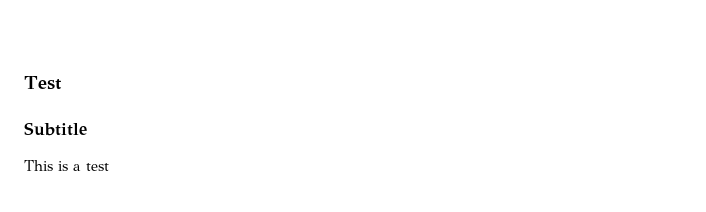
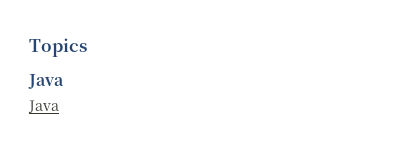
[24,76,62,90] [24,122,87,136] [24,160,109,171] Test // Subtitle // This is a test -> [29,38,87,57] [28,74,64,89] [28,100,59,113] Topics // Java // Java

